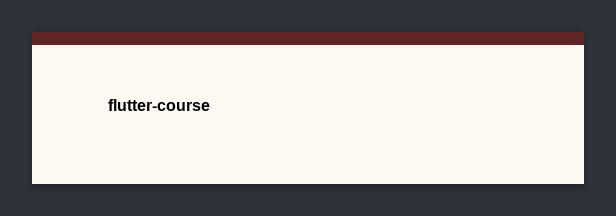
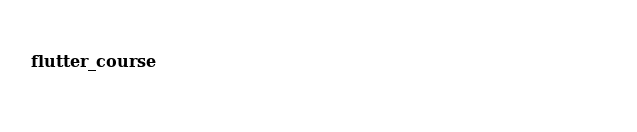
[108,99,210,111] flutter-course -> [31,55,156,71] flutter_course

